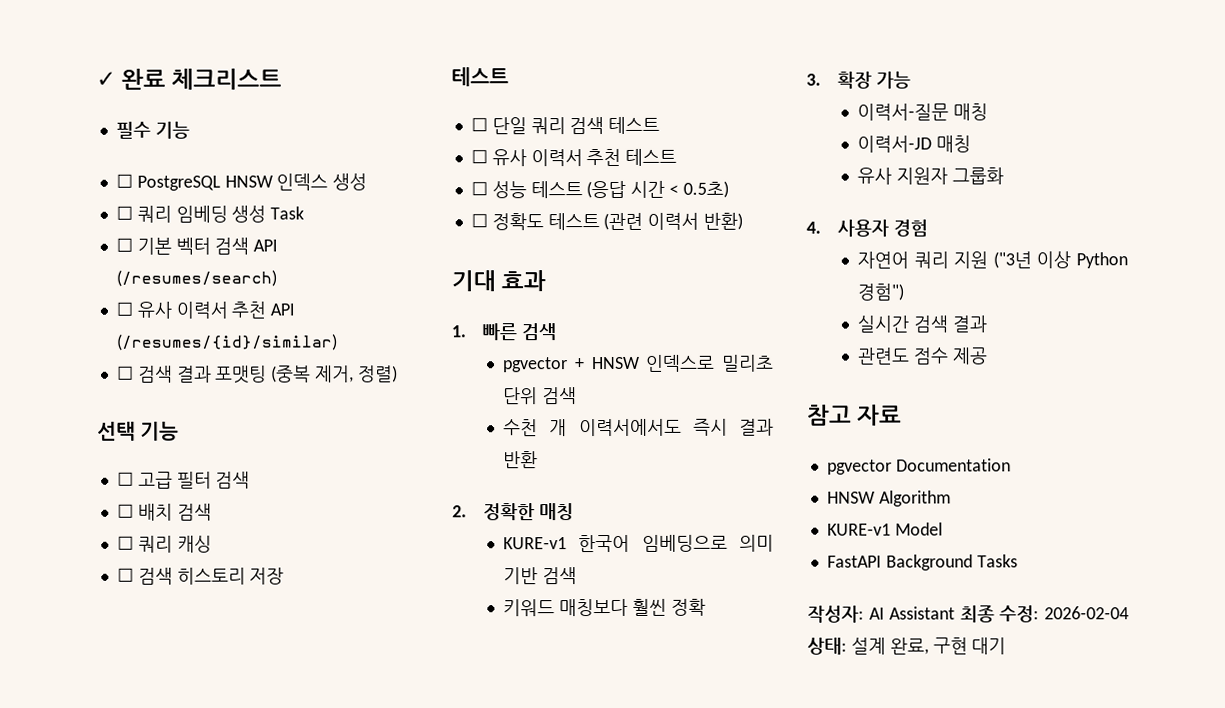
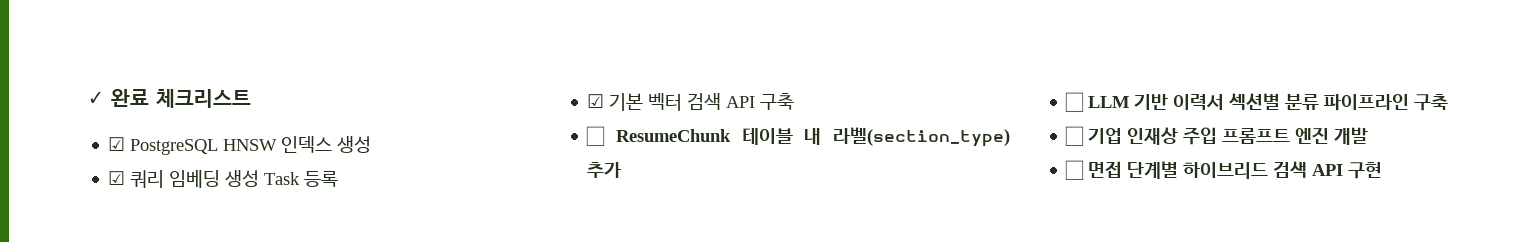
[115,121,190,139] [115,173,133,188] 필수 기능 // ☐ -> [108,137,126,151] ☑
[115,205,133,220] ☐ -> [108,171,126,185] ☑
[115,237,133,252] // ☐ -> [304,171,339,187] [587,94,605,108] 등록 // ☑
[115,269,277,287] [115,301,296,319] [115,333,337,351] [116,365,398,384] [97,421,180,441] [116,471,251,489] [116,503,212,521] [116,535,212,553] [116,567,285,585] [451,67,509,87] [470,116,661,135] [470,148,678,167] [470,180,729,199] [470,212,744,231] [451,270,547,292] [451,323,557,341] [503,354,774,373] [503,387,577,405] [503,418,774,437] [503,451,539,469] [452,503,575,521] [503,534,774,553] [503,567,577,585] [503,598,706,617] [806,71,912,89] [857,103,988,121] [857,135,971,153] [857,167,1004,185] [806,219,929,237] [857,251,1128,269] [857,283,905,301] [857,315,987,333] [857,347,988,365] [807,404,903,426] [826,458,1011,475] [826,490,951,507] [826,522,943,536] [826,554,1018,571] [807,605,1129,623] [807,637,1007,655] (/resumes/search) // ☐ 유사 이력서 추천 API (/resumes/{id}/similar) // ☐ 검색 결과 포맷팅 (중복 제거, 정렬) // 선택 기능 // ☐ 고급 필터 검색 // ☐ 배치 검색 // ☐ 쿼리 캐싱 // ☐ 검색 히스토리 저장 // 테스트 // ☐ 단일 쿼리 검색 테스트 // ☐ 유사 이력서 추천 테스트 // ☐ 성능 테스트 (응답 시간 < 0.5초) // ☐ 정확도 테스트 (관련 이력서 반환) // 기대 효과 // 1. 빠른 검색 // pgvector + HNSW 인덱스로 밀리초 단위 검색 // 수천 개 이력서에서도 즉시 결과 반환 // 2. 정확한 매칭 // KURE-v1 한국어 임베딩으로 의미 기반 검색 // 키워드 매칭보다 훨씬 정확 // 3. 확장 가능 // 이력서-질문 매칭 // 이력서-JD 매칭 // 유사 지원자 그룹화 // 4. 사용자 경험 // 자연어 쿼리 지원 ("3년 이상 Python 경험") // 실시간 검색 결과 // 관련도 점수 제공 // 참고 자료 // pgvector Documentation // HNSW Algorithm // KURE-v1 Model // FastAPI Background Tasks // 작성자: AI Assistant 최종 수정: 2026-02-04 상태: 설계 완료, 구현 대기 -> [760,93,795,110] [586,126,1010,147] [587,162,622,178] [1065,92,1449,112] [1065,126,1369,146] [1065,160,1383,180] 구축 // ☐ ResumeChunk 테이블 내 라벨(section_type) 추가 // ☐ LLM 기반 이력서 섹션별 분류 파이프라인 구축 // ☐ 기업 인재상 주입 프롬프트 엔진 개발 // ☐ 면접 단계별 하이브리드 검색 API 구현

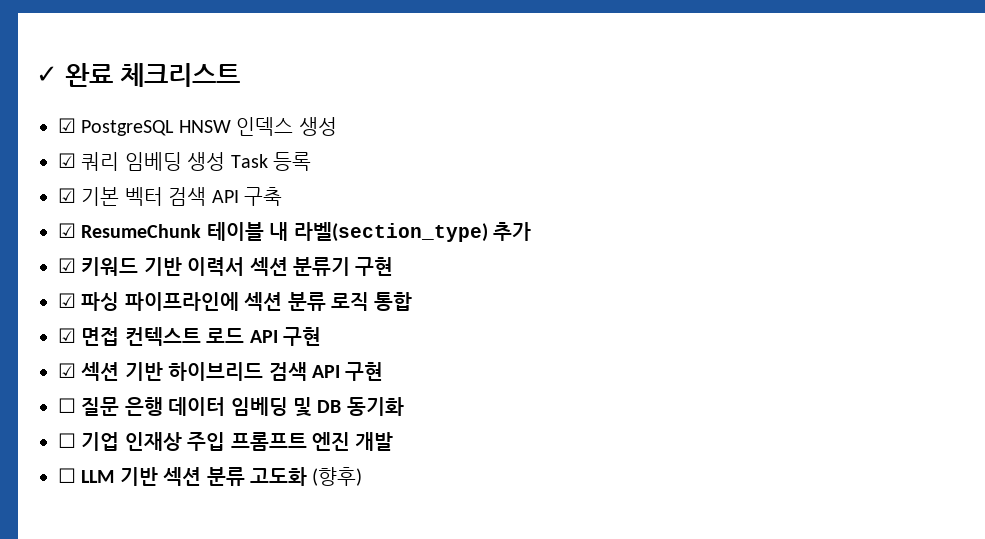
[586,126,606,146] ☐ -> [58,223,76,238] ☑
[1065,92,1449,112] ☐ LLM 기반 이력서 섹션별 분류 파이프라인 구축 -> [58,257,394,276] [58,292,413,311] [58,327,321,346] [58,362,384,381] [58,397,404,417] ☑ 키워드 기반 이력서 섹션 분류기 구현 // ☑ 파싱 파이프라인에 섹션 분류 로직 통합 // ☑ 면접 컨텍스트 로드 API 구현 // ☑ 섹션 기반 하이브리드 검색 API 구현 // ☐ 질문 은행 데이터 임베딩 및 DB 동기화
[1088,161,1383,179] 면접 단계별 하이브리드 검색 API 구현 -> [81,467,363,486] LLM 기반 섹션 분류 고도화 (향후)

